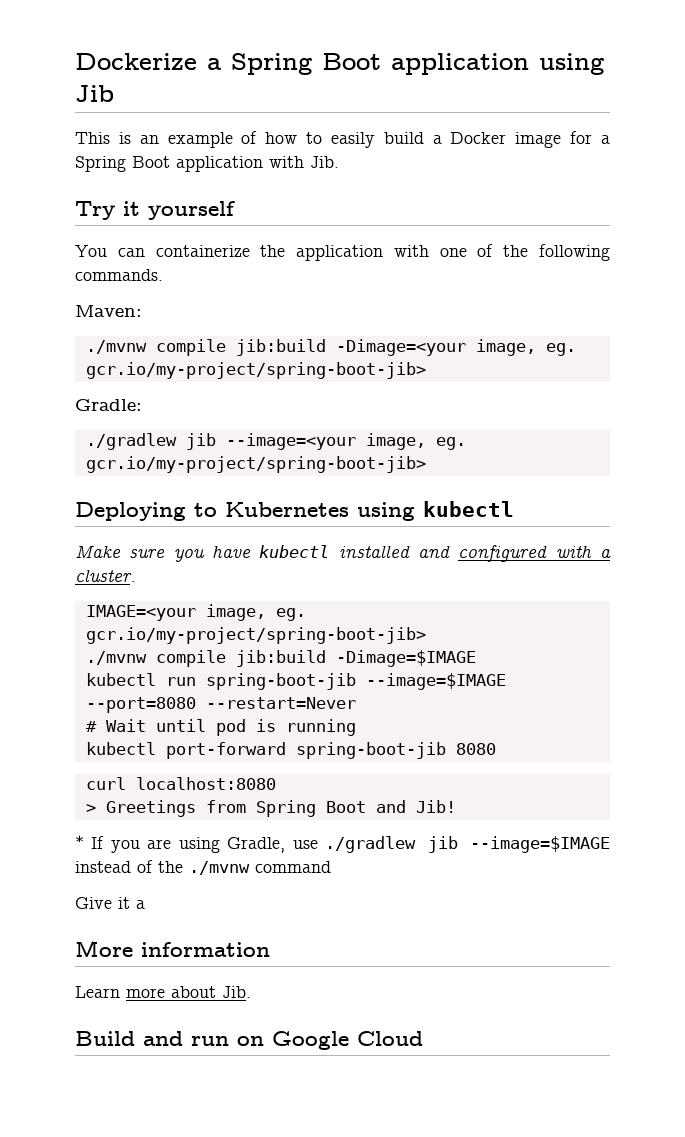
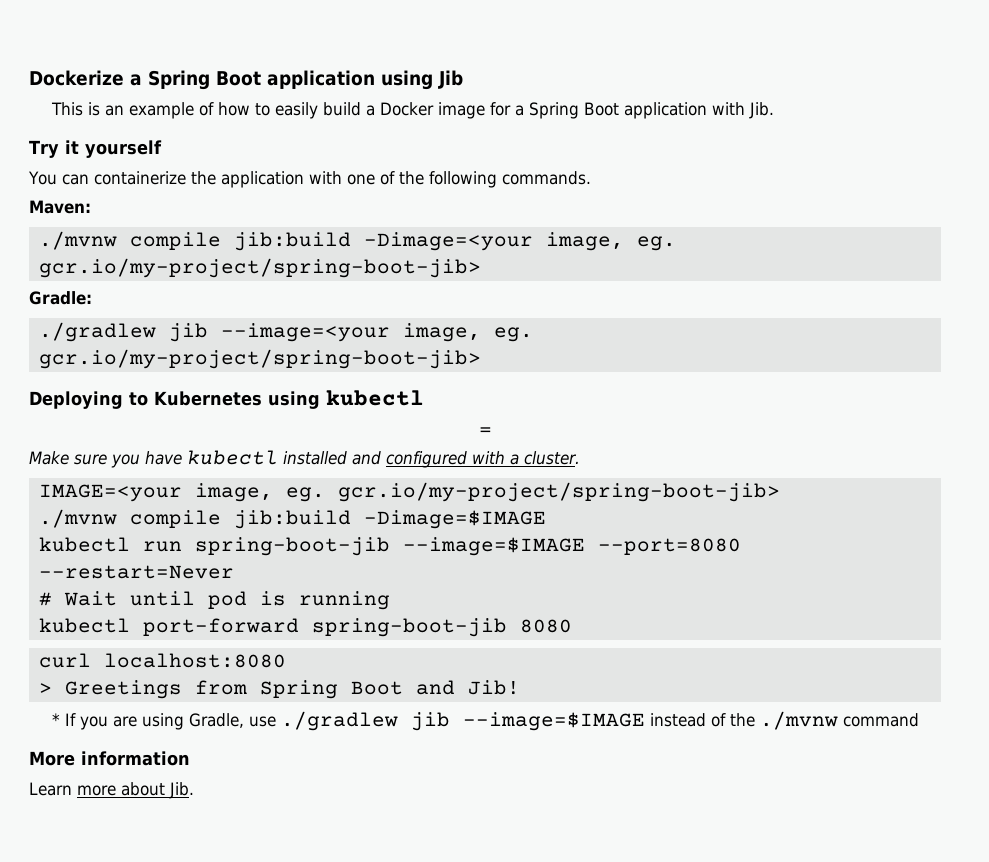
(514, 509) none -> [478,427,492,435] // =
[75,897,145,909] // Give it a -> (919, 720) none
[75,1031,423,1050] // Build and run on Google Cloud -> (194, 790) none

